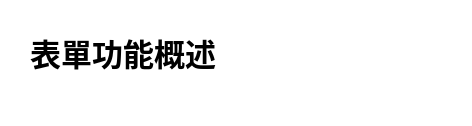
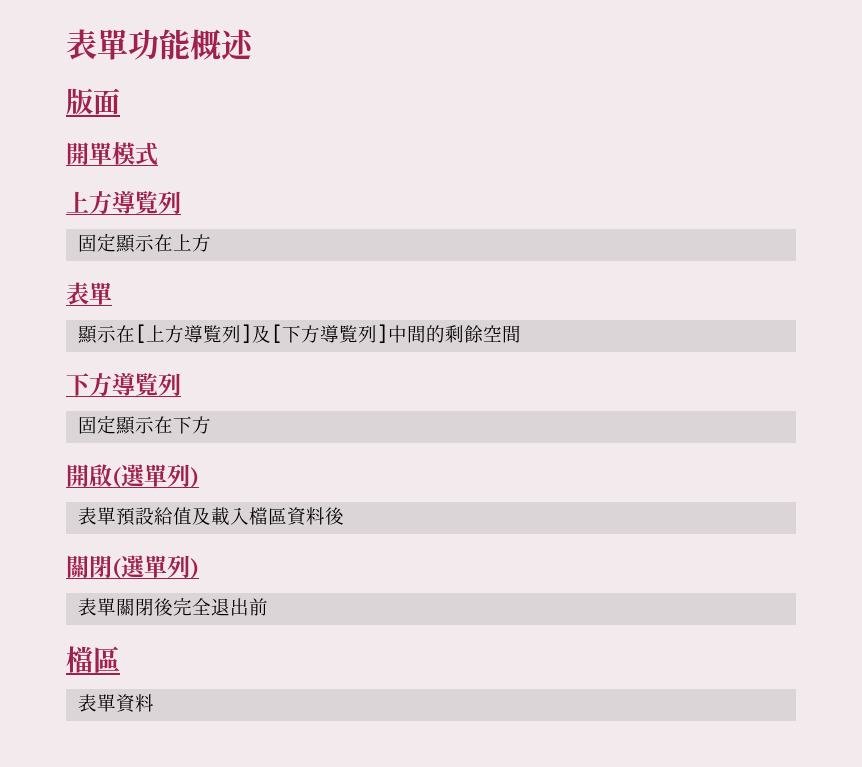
(216, 54) none -> [66,88,120,115] [66,142,158,166] [66,191,181,214] [78,233,211,253] [66,282,112,305] [77,324,521,344] [66,373,181,396] [78,415,211,435] [66,464,199,488] [78,507,344,526] [66,555,199,579] [78,597,268,616] [66,646,120,673] [78,694,154,713] // 版面 // 開單模式 // 上方導覧列 // 固定顯示在上方 // 表單 // 顯示在[上方導覧列]及[下方導覧列]中間的剩餘空間 // 下方導覧列 // 固定顯示在下方 // 開啟(選單列) // 表單預設給值及載入檔區資料後 // 關閉(選單列) // 表單關閉後完全退出前 // 檔區 // 表單資料

